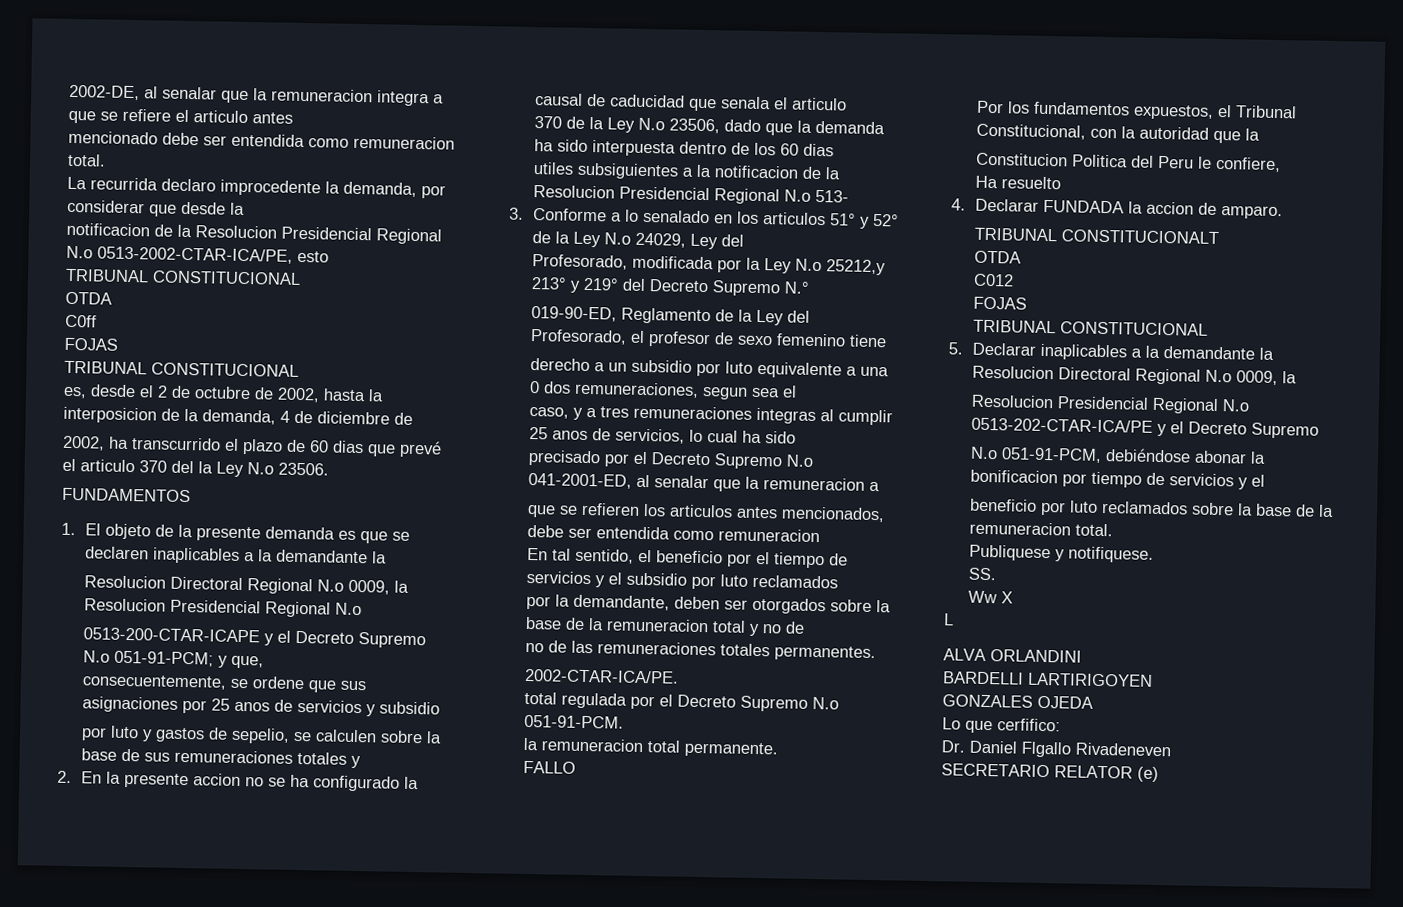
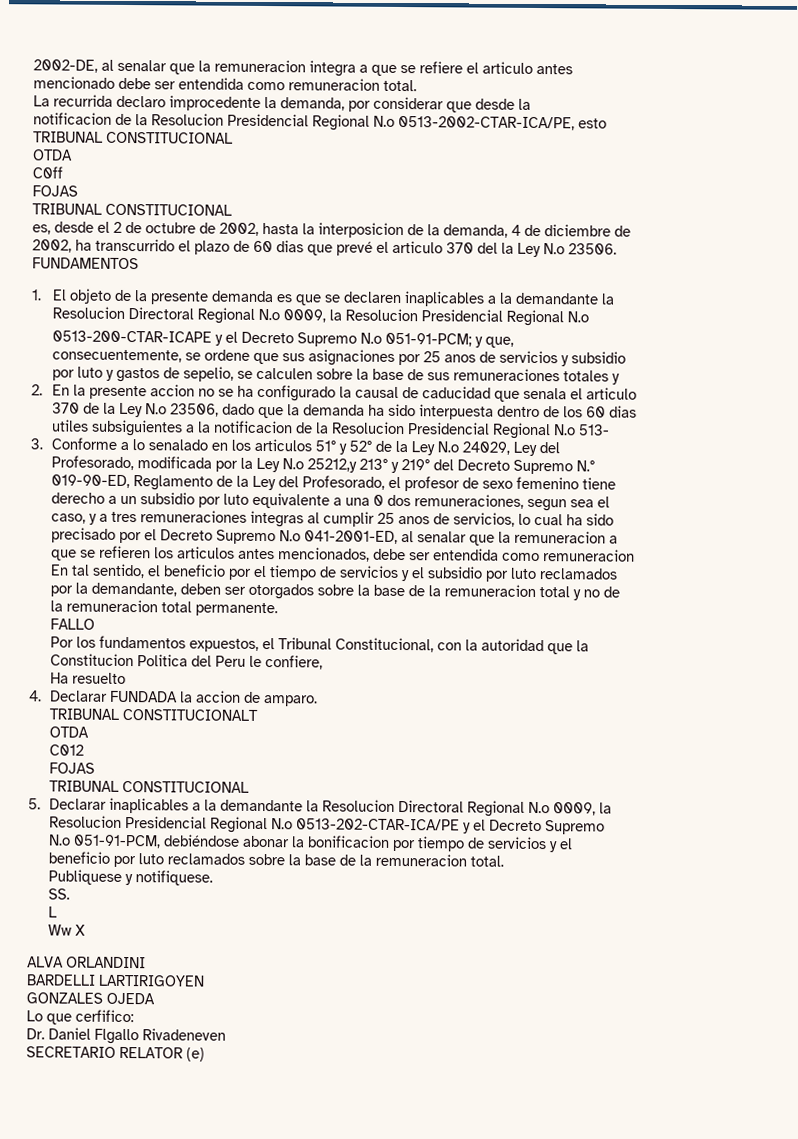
[524,640,876,662] [524,668,679,684] [523,691,839,712] [523,714,624,729] // no de las remuneraciones totales permanentes. // 2002-CTAR-ICA/PE. // total regulada por el Decreto Supremo N.o 051-91-PCM. -> (620, 592) none
(997, 574) none -> [47,906,57,918] // L
[944,613,954,626] // L -> (86, 930) none

